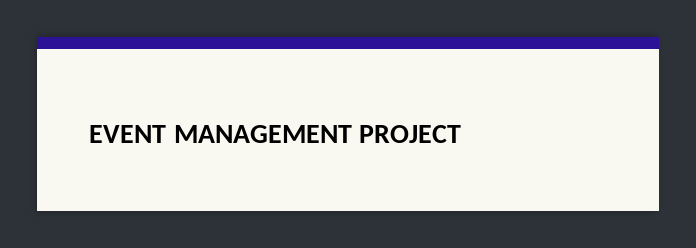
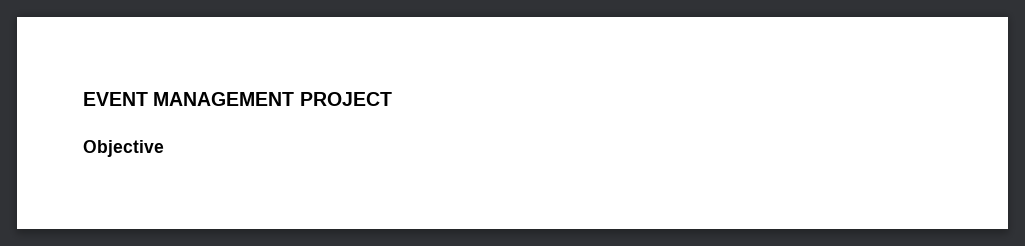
(462, 134) none -> [83,140,164,157] // Objective

